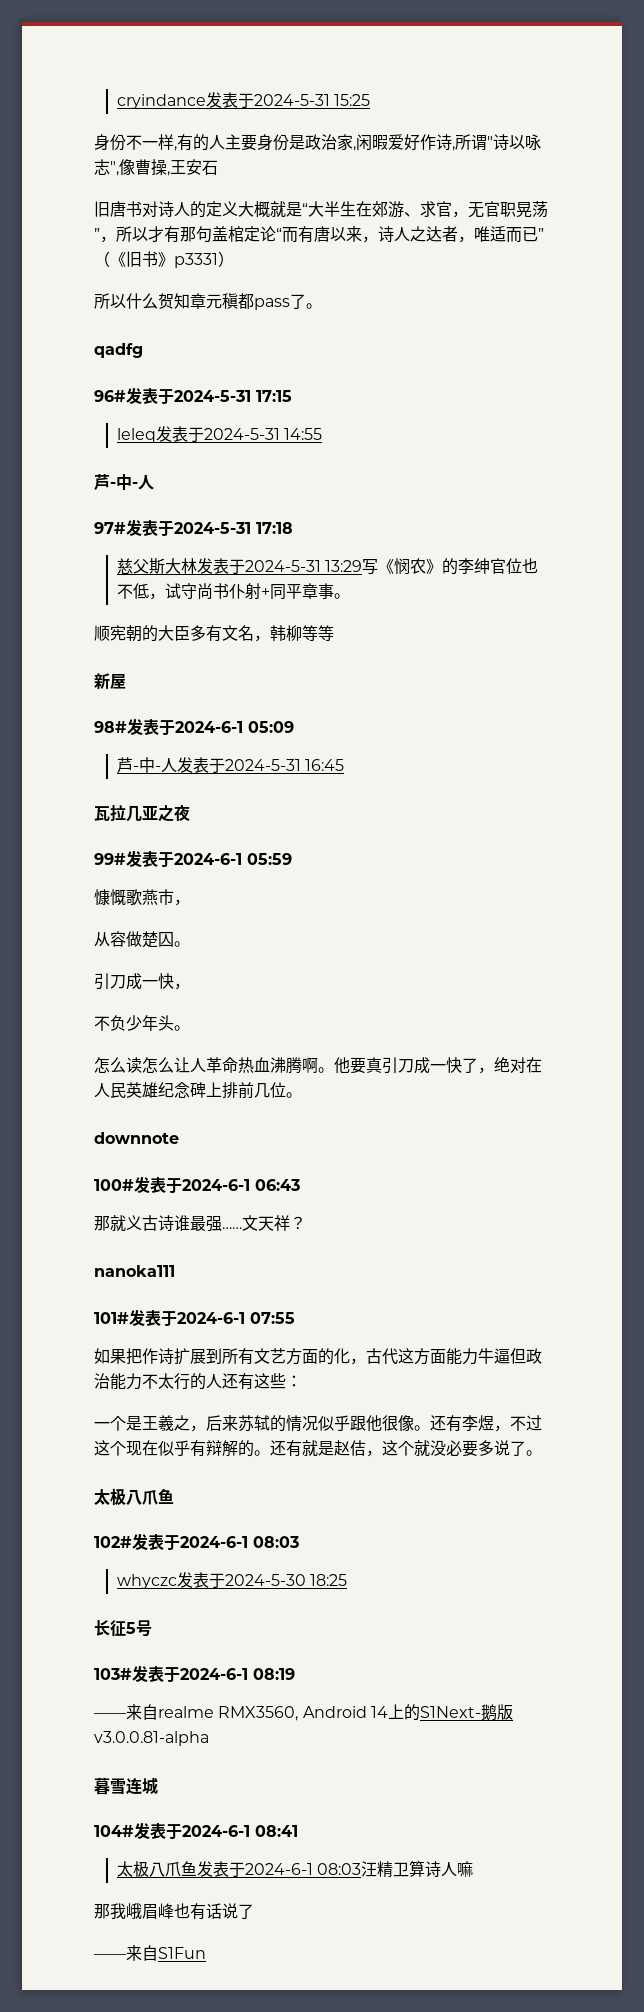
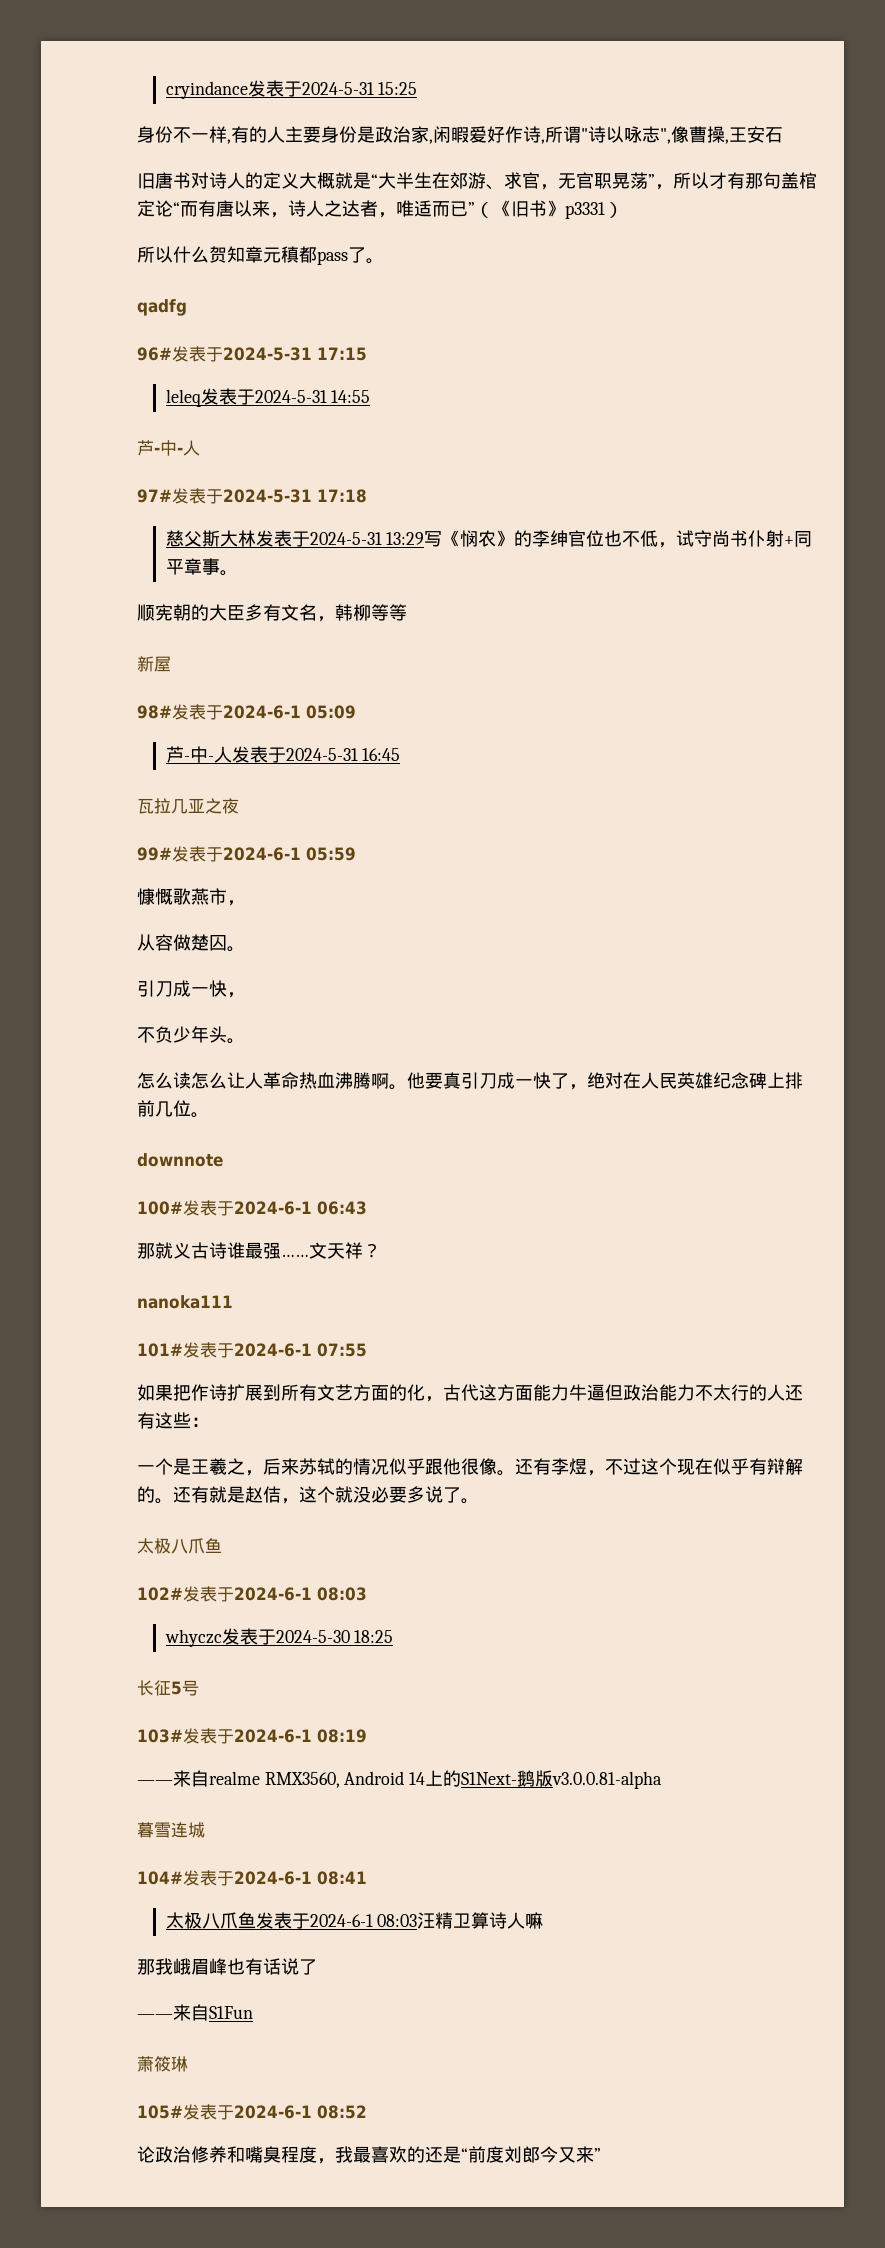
(206, 1953) none -> [137,2056,188,2072] [137,2104,367,2120] [137,2146,601,2164] // 萧筱琳 // 105#发表于2024-6-1 08:52 // 论政治修养和嘴臭程度，我最喜欢的还是“前度刘郎今又来”

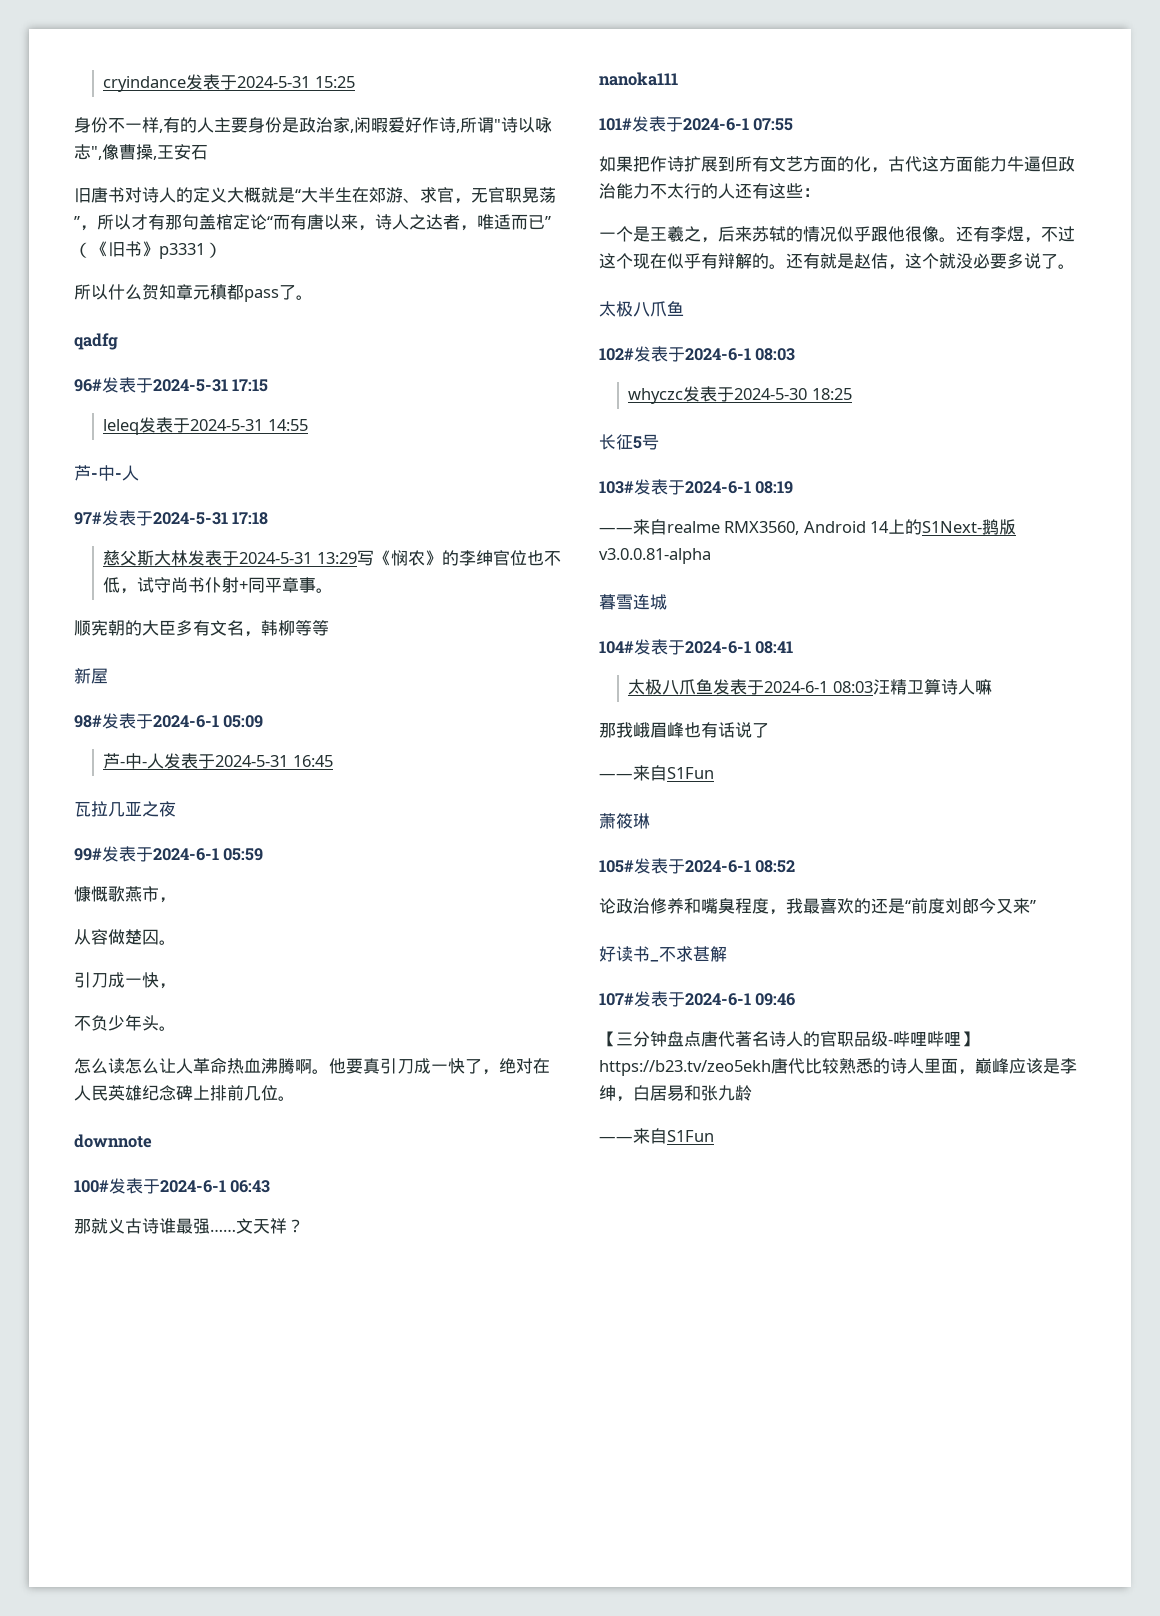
(601, 2154) none -> [599,946,727,962] [599,991,796,1007] [599,1031,978,1047] [599,1058,1077,1076] [599,1085,752,1102] [599,1128,714,1144] // 好读书_不求甚解 // 107#发表于2024-6-1 09:46 // 【三分钟盘点唐代著名诗人的官职品级-哔哩哔哩】https://b23.tv/zeo5ekh唐代比较熟悉的诗人里面，巅峰应该是李绅，白居易和张九龄 // ——来自S1Fun

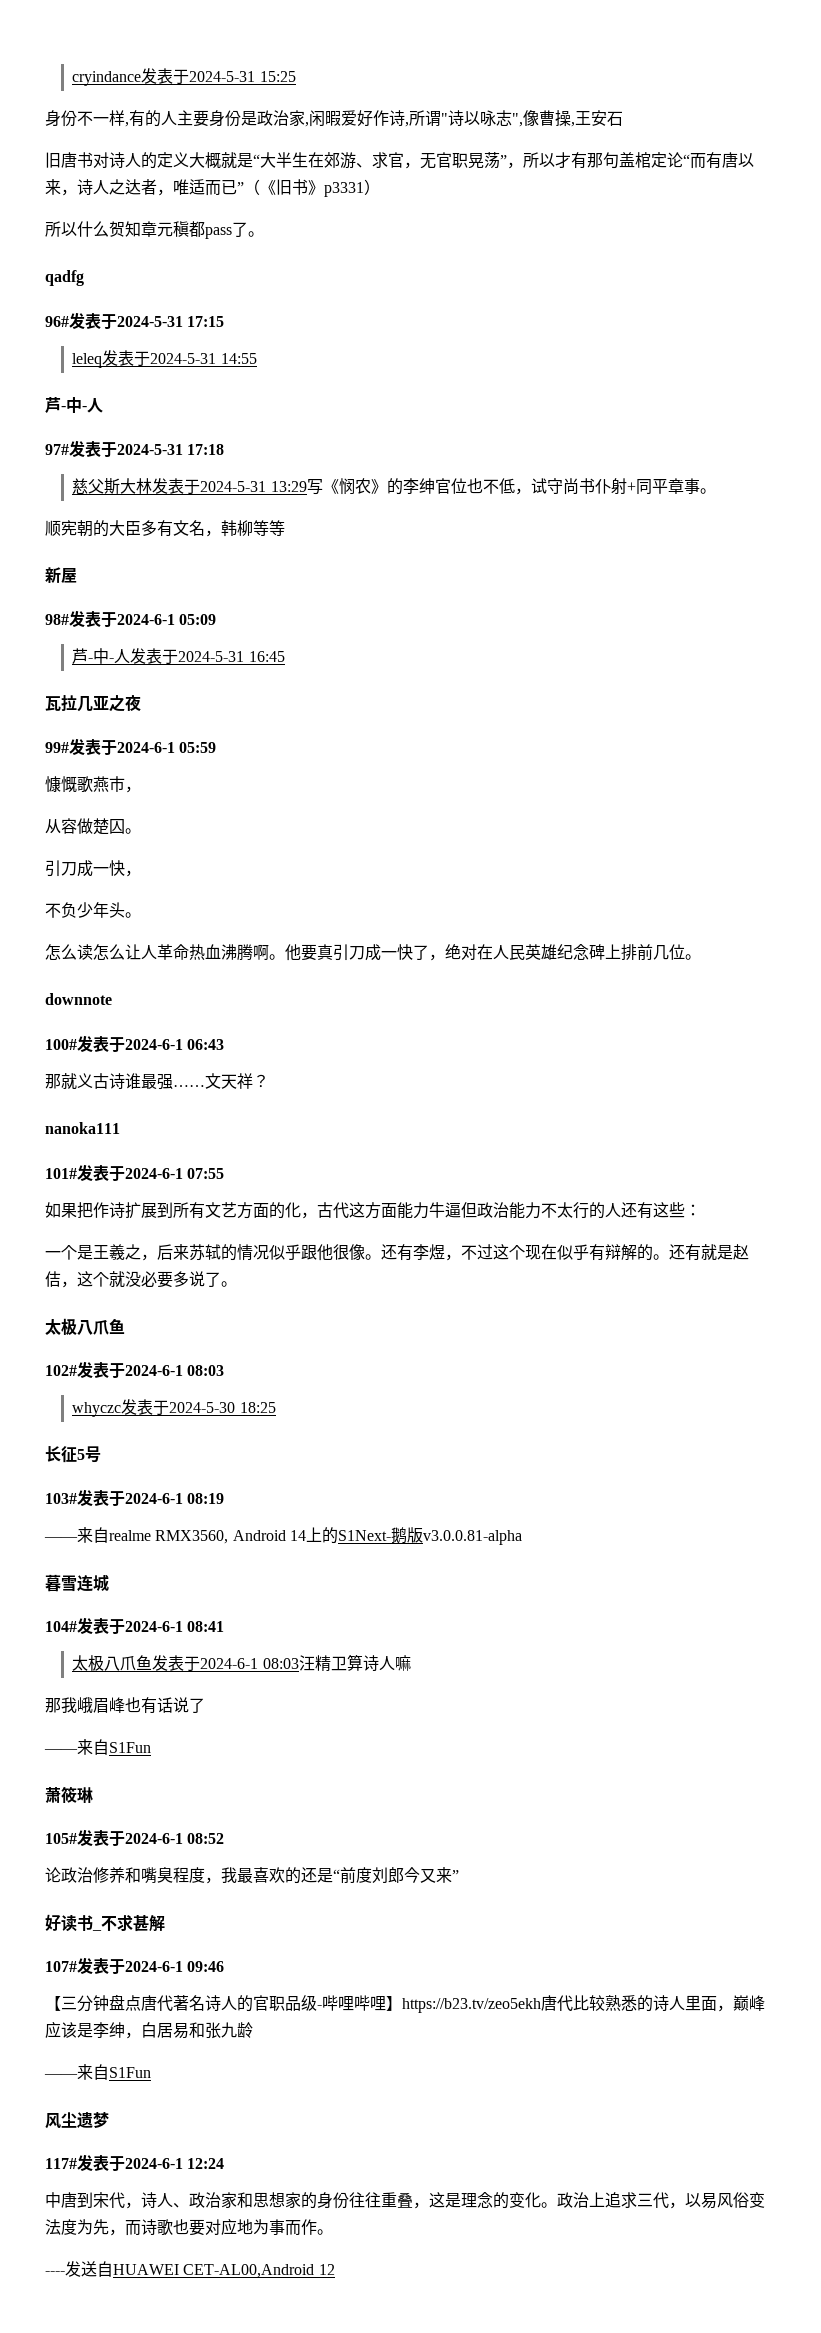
(714, 1136) none -> [45,2111,109,2129] [45,2154,225,2172] [45,2192,765,2209] [45,2218,333,2236] [45,2261,335,2278] // 风尘遗梦 // 117#发表于2024-6-1 12:24 // 中唐到宋代，诗人、政治家和思想家的身份往往重叠，这是理念的变化。政治上追求三代，以易风俗变法度为先，而诗歌也要对应地为事而作。 // ----发送自HUAWEI CET-AL00,Android 12

